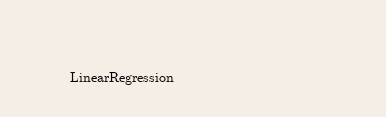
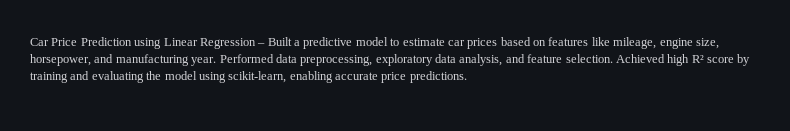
[70,72,174,85] LinearRegression -> [30,37,719,49] [30,54,751,66] [30,71,467,83] Car Price Prediction using Linear Regression – Built a predictive model to estimate car prices based on features like mileage, engine size, horsepower, and manufacturing year. Performed data preprocessing, exploratory data analysis, and feature selection. Achieved high R² score by training and evaluating the model using scikit-learn, enabling accurate price predictions.

